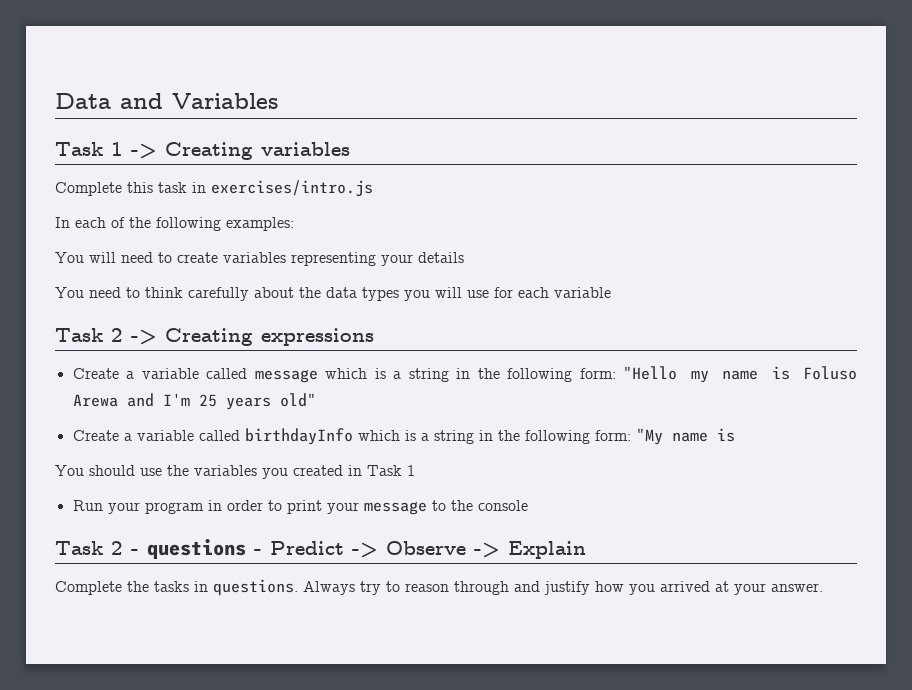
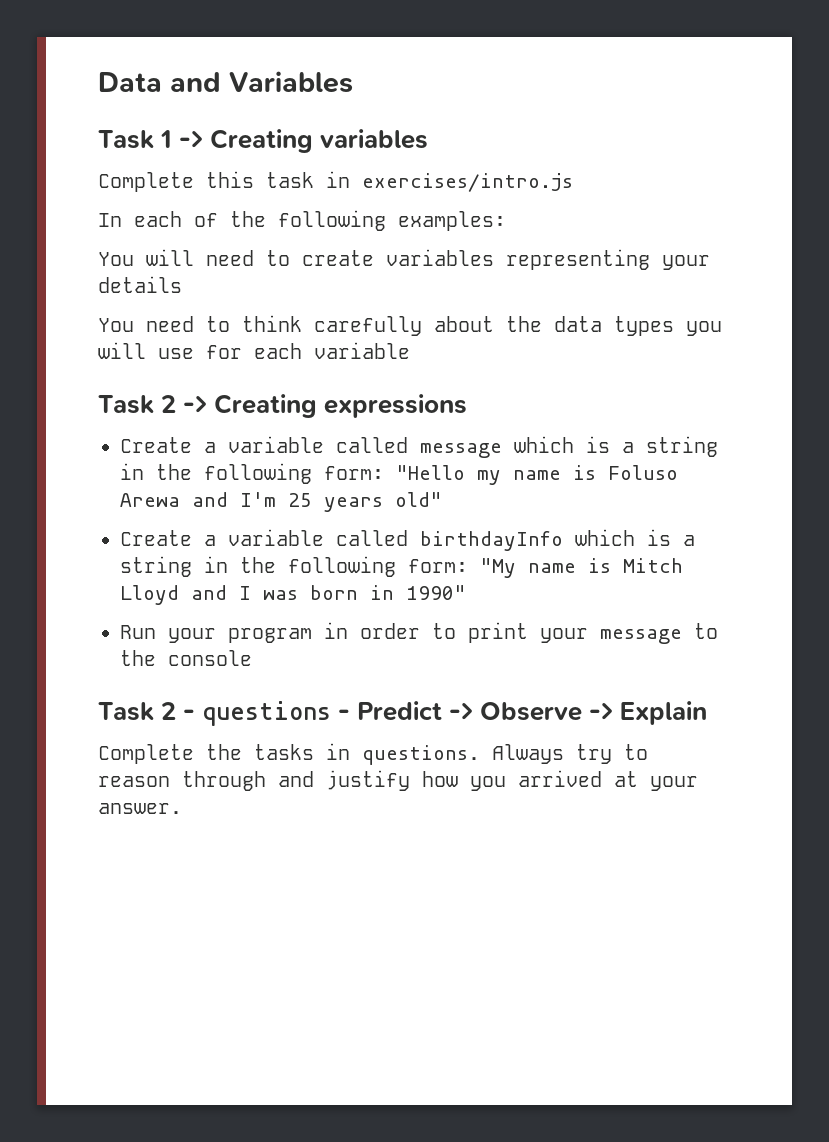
[55,465,415,479] // You should use the variables you created in Task 1 -> [623,558,683,573] [120,585,466,605] Mitch Lloyd and I was born in 1990"

